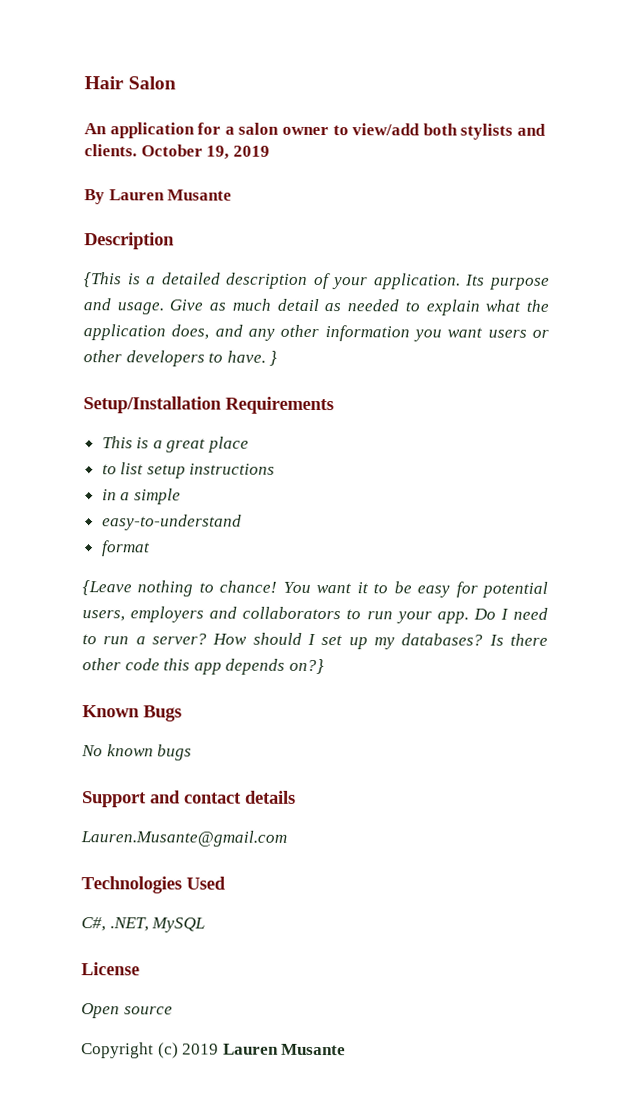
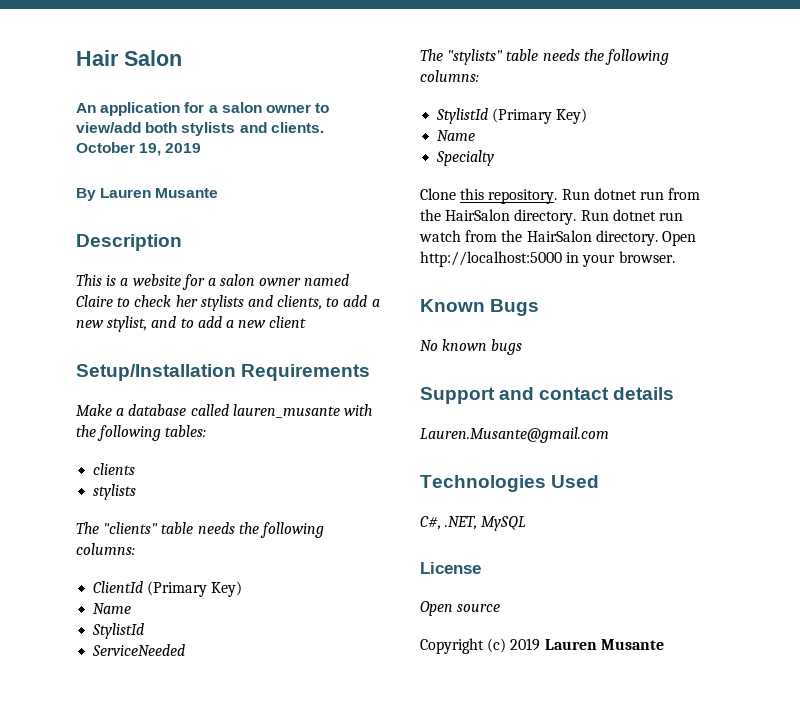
[84,272,550,290] [83,298,549,316] [83,324,549,342] [83,350,278,367] [83,396,334,415] [101,436,250,453] [101,462,276,479] [101,488,181,505] [101,514,242,531] [100,540,151,557] [82,580,548,598] [82,606,549,624] [82,632,548,650] [82,658,324,675] {This is a detailed description of your application. Its purpose and usage. Give as much detail as needed to explain what the application does, and any other information you want users or other developers to have. } // Setup/Installation Requirements // This is a great place // to list setup instructions // in a simple // easy-to-understand // format // {Leave nothing to chance! You want it to be easy for potential users, employers and collaborators to run your app. Do I need to run a server? How should I set up my databases? Is there other code this app depends on?} -> [76,274,350,290] [76,295,380,311] [76,316,307,332] [76,364,371,381] [76,404,372,418] [76,425,207,441] [93,463,136,475] [93,484,137,500] [76,522,324,538] [76,543,135,555] [93,581,243,597] [93,603,132,614] [92,623,145,639] [92,644,186,656] [420,49,669,65] [420,70,479,82] [436,108,588,124] [437,130,476,141] [436,150,495,166] [420,188,701,204] [420,209,683,225] [419,230,696,246] [420,251,675,267] This is a website for a salon owner named Claire to check her stylists and clients, to add a new stylist, and to add a new client // Setup/Installation Requirements // Make a database called lauren_musante with the following tables: // clients // stylists // The "clients" table needs the following columns: // ClientId (Primary Key) // Name // StylistId // ServiceNeeded // The "stylists" table needs the following columns: // StylistId (Primary Key) // Name // Specialty // Clone this repository. Run dotnet run from the HairSalon directory. Run dotnet run watch from the HairSalon directory. Open http://localhost:5000 in your browser.

